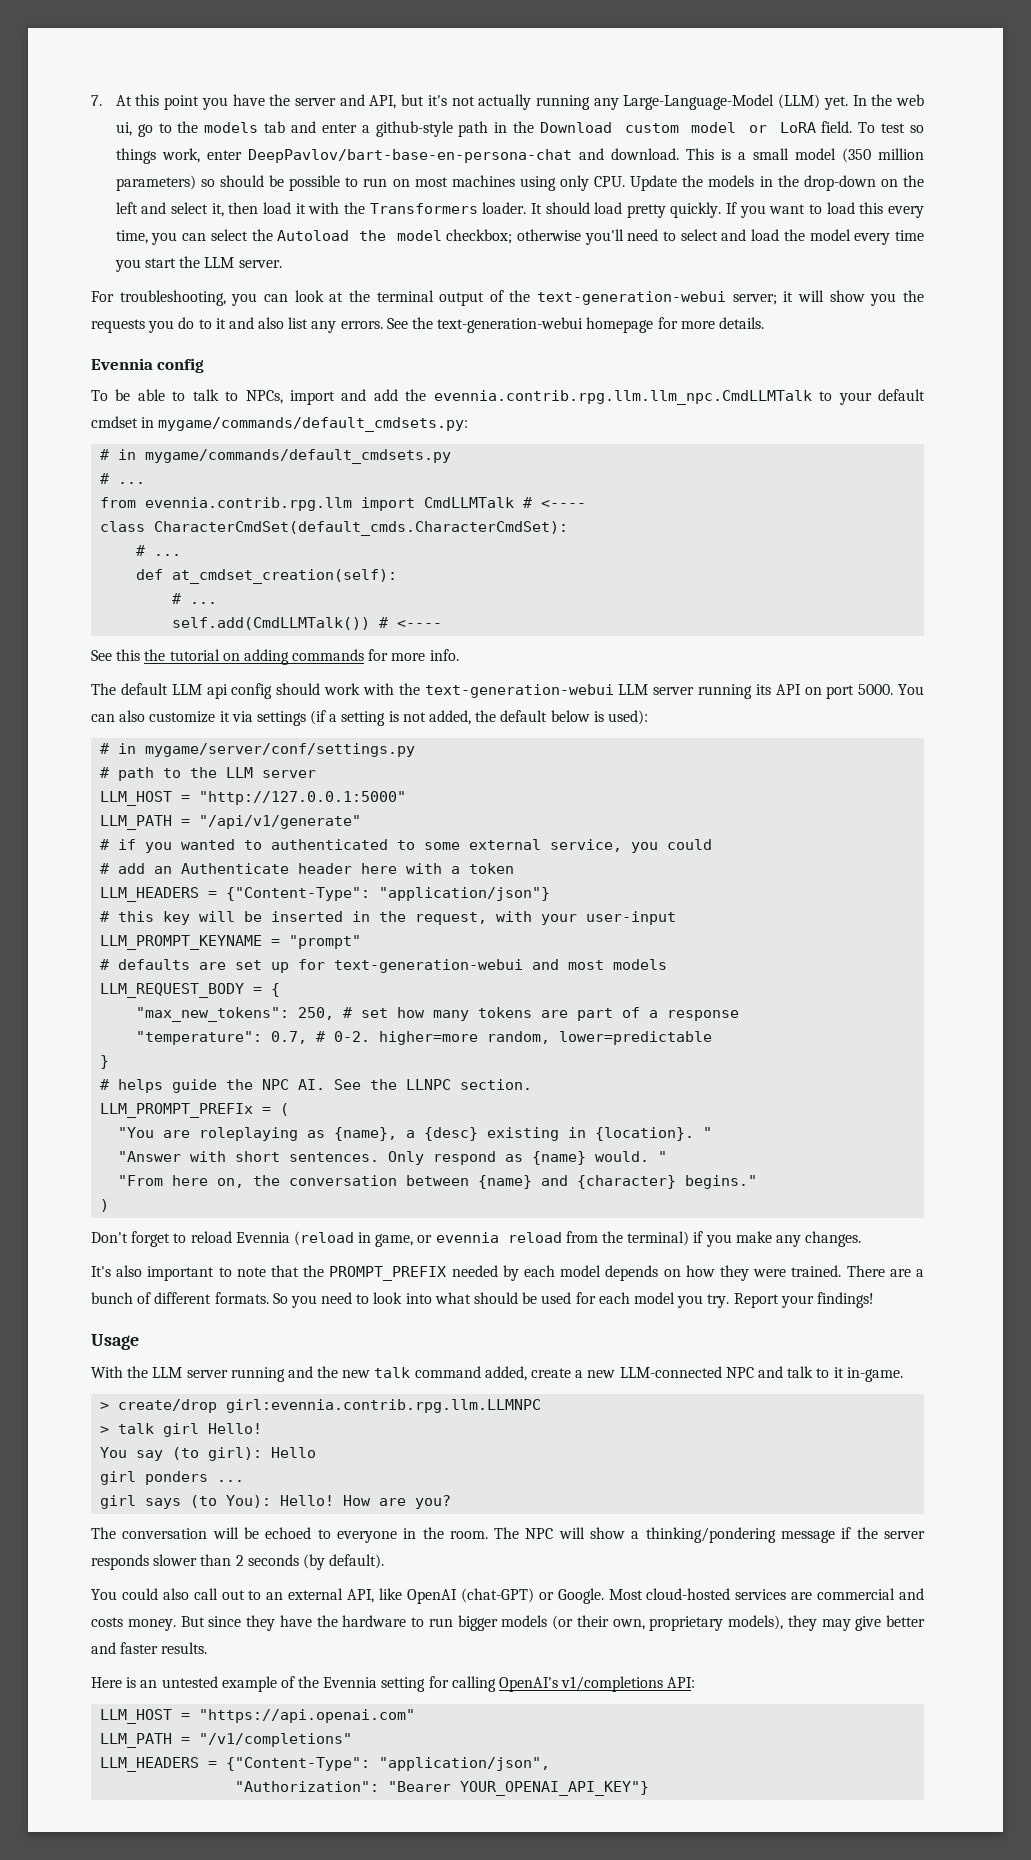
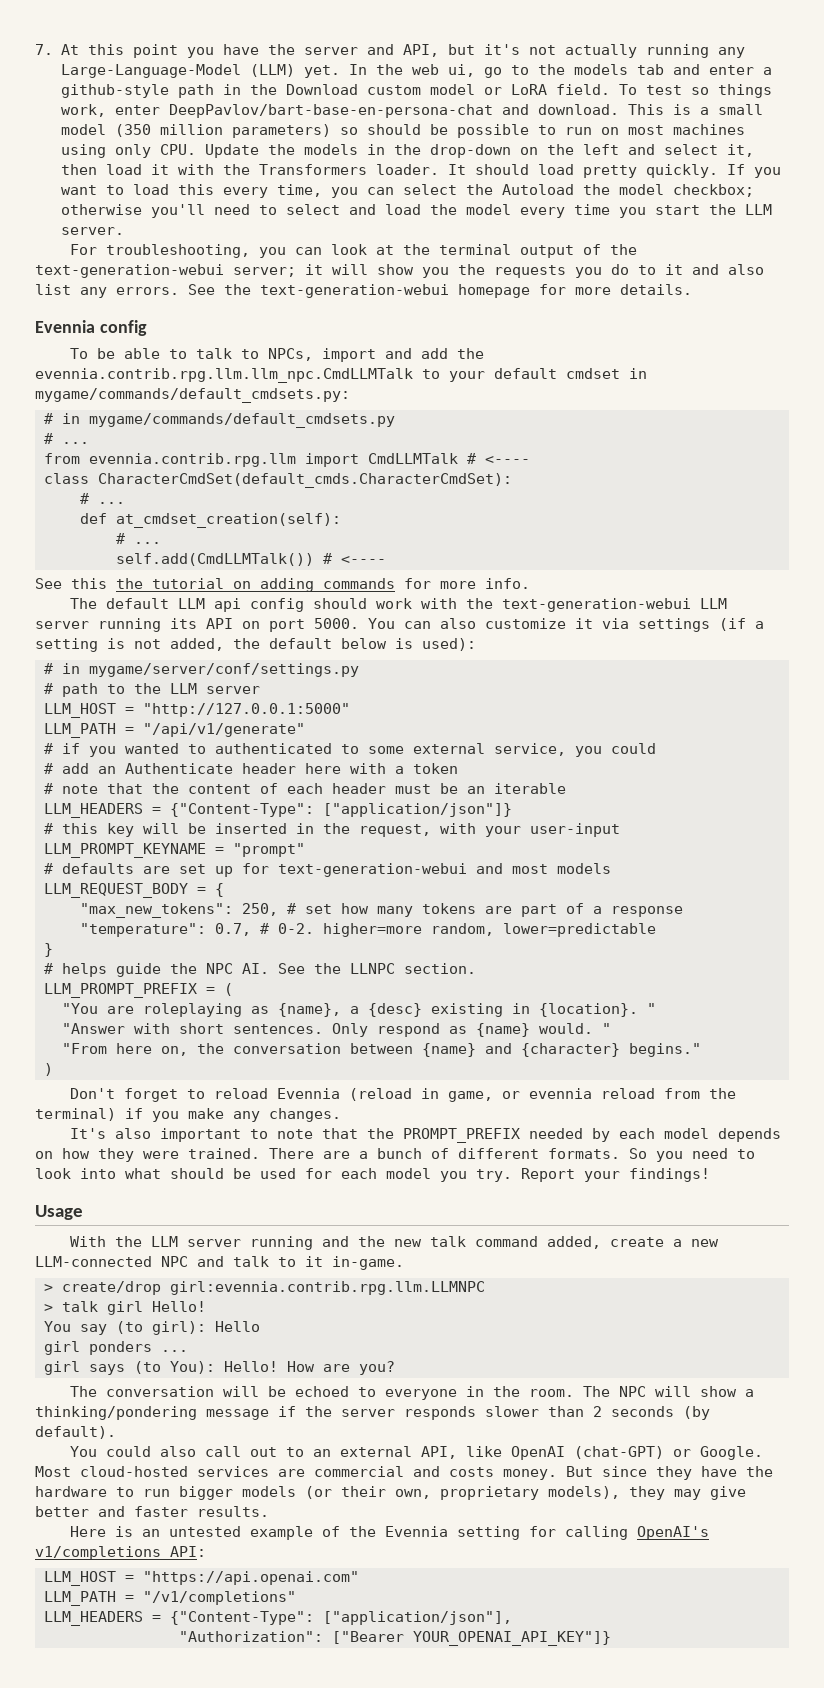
[100,887,551,902] // LLM_HEADERS = {"Content-Type": "application/json"} -> [44,783,566,794] [44,803,512,818] // # note that the content of each header must be an iterable // LLM_HEADERS = {"Content-Type": ["application/json"]}
[100,1103,254,1118] LLM_PROMPT_PREFIx -> [44,983,197,998] LLM_PROMPT_PREFIX
[379,1757,551,1771] "application/json", -> [323,1611,512,1625] ["application/json"],
[388,1781,650,1796] "Bearer YOUR_OPENAI_API_KEY"} -> [332,1631,611,1646] ["Bearer YOUR_OPENAI_API_KEY"]}

